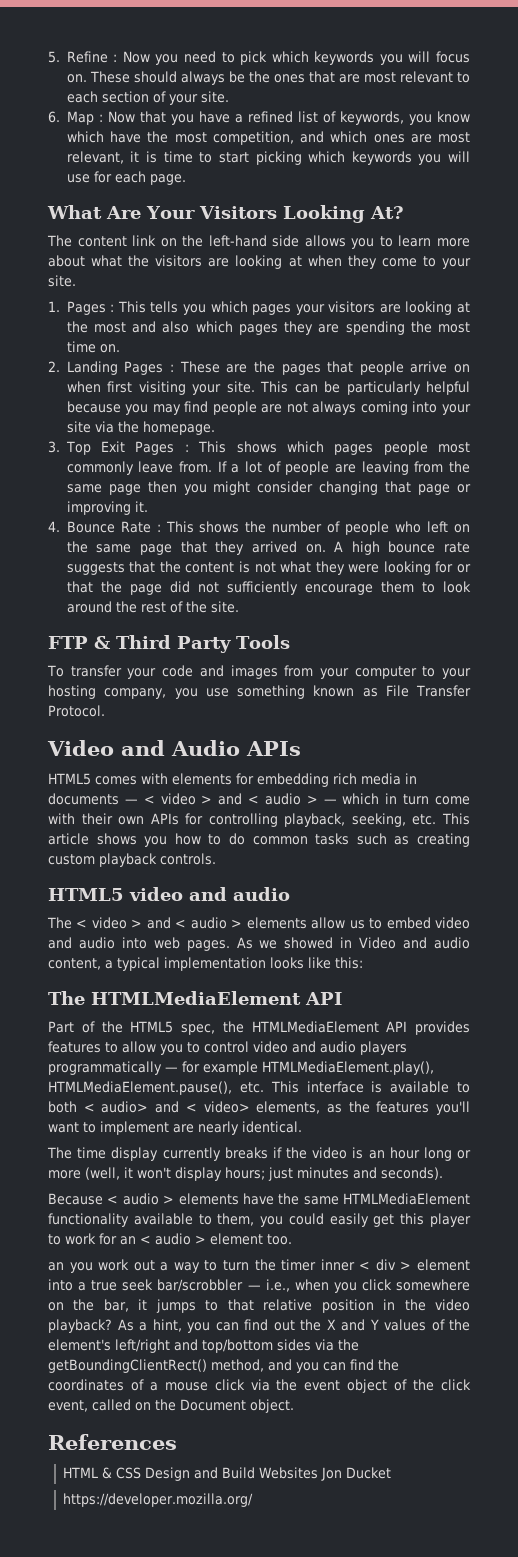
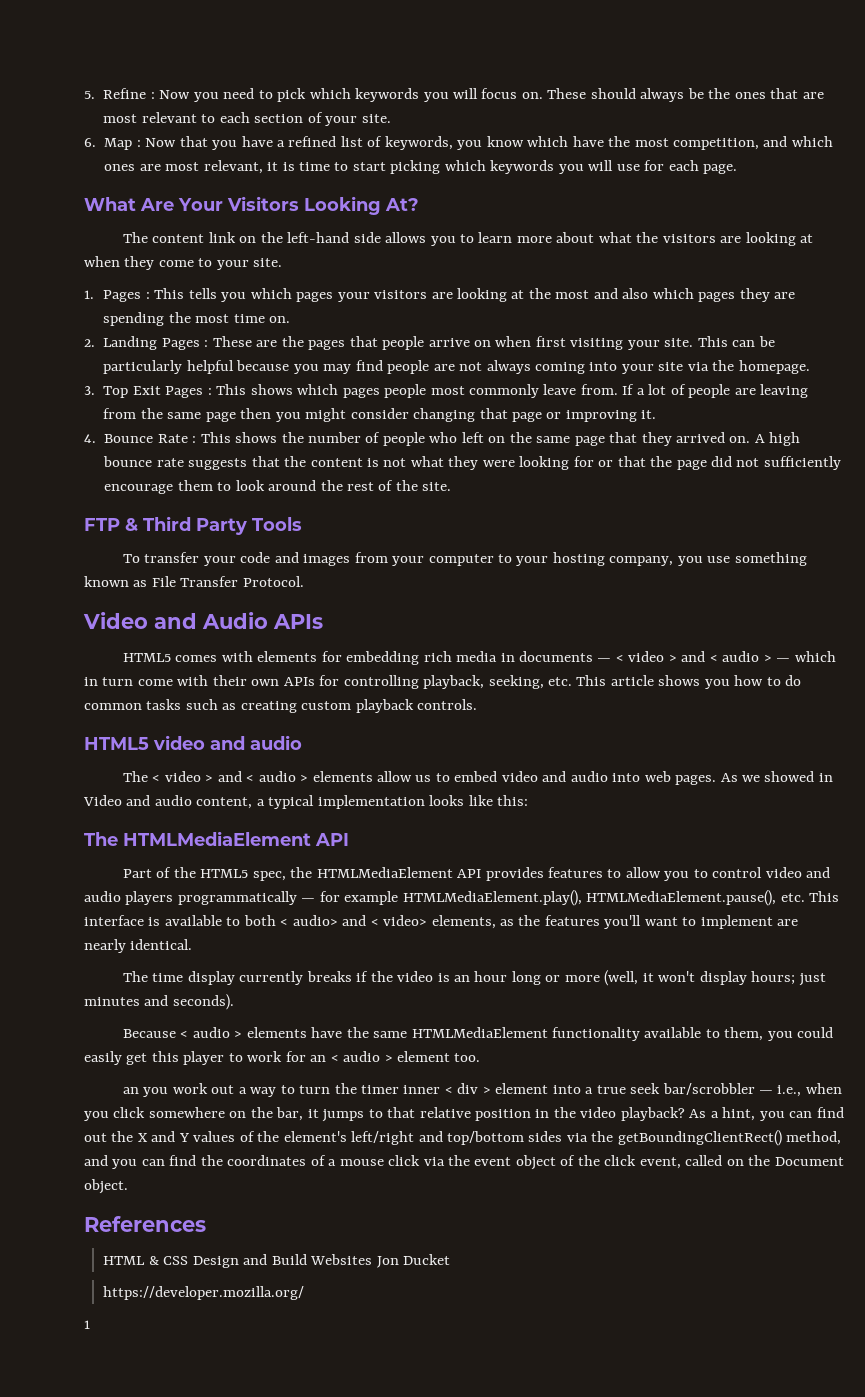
(254, 1500) none -> [84,1320,90,1329] // 1

